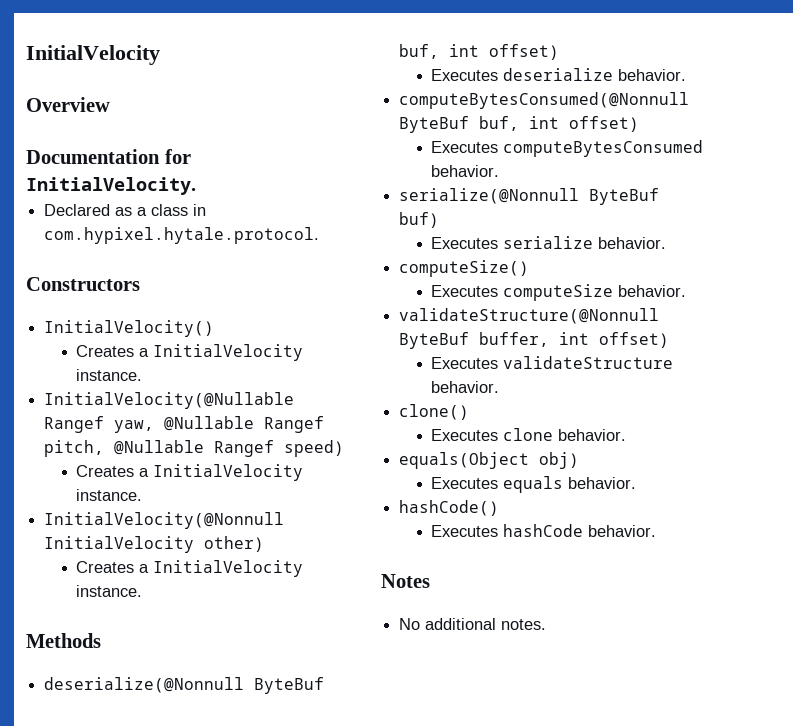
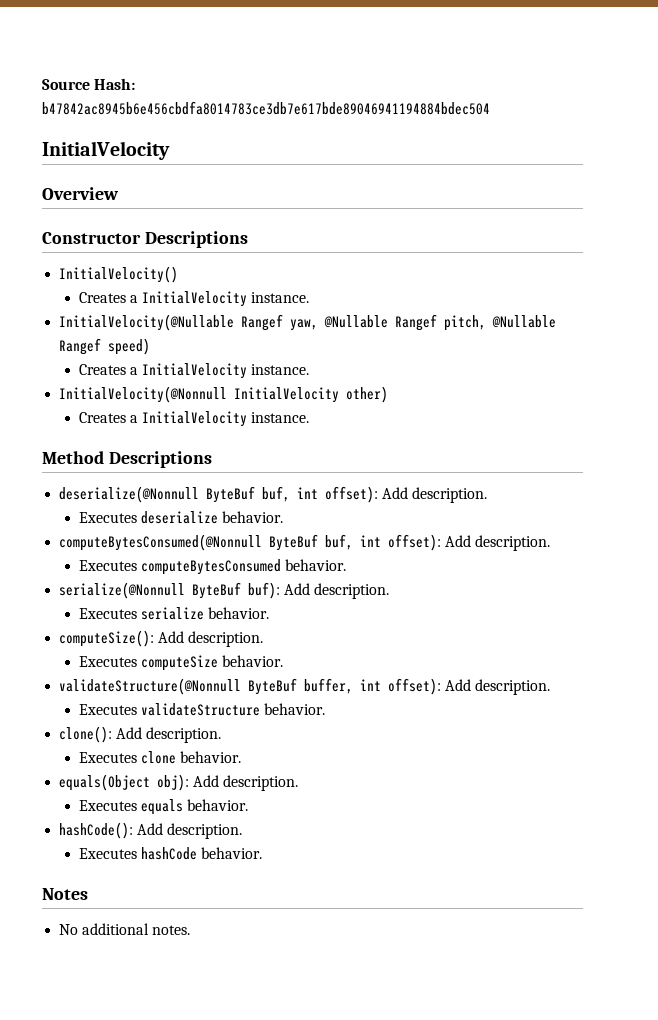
(26, 55) none -> [42,78,136,90] [42,101,490,115] Source Hash: b47842ac8945b6e456cbdfa8014783ce3db7e617bde89046941194884bdec504 //
[26,149,191,164] [26,177,196,195] [44,204,207,216] [44,227,320,244] [26,277,140,291] Documentation for InitialVelocity. // Declared as a class in com.hypixel.hytale.protocol. // Constructors -> [42,231,248,248] Constructor Descriptions
[26,633,101,648] Methods -> [42,451,212,468] Method Descriptions
[489,44,560,60] offset) -> [325,486,488,503] offset): Add description.
[569,116,640,132] offset) -> [388,534,551,551] offset): Add description.
[399,212,440,228] buf) -> [248,582,390,599] buf): Add description.
[399,260,530,277] computeSize() -> [59,630,264,647] computeSize(): Add description.
[599,332,670,348] offset) -> [388,678,551,695] offset): Add description.
[399,404,470,420] clone() -> [59,726,222,743] clone(): Add description.
[539,452,580,469] obj) -> [157,774,299,791] obj): Add description.
[399,500,500,516] hashCode() -> [59,822,243,839] hashCode(): Add description.

